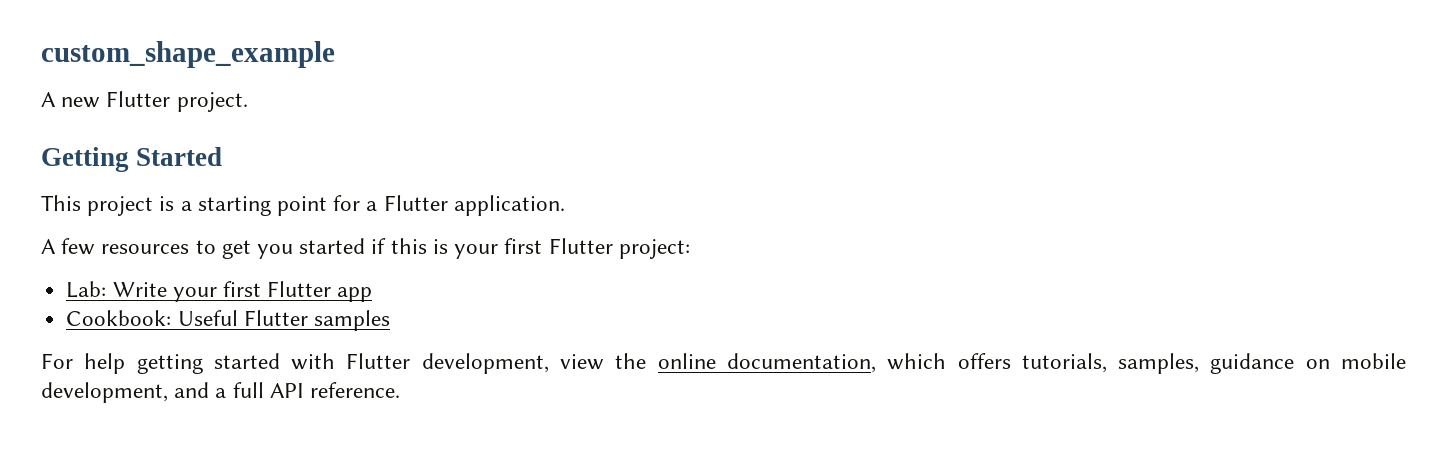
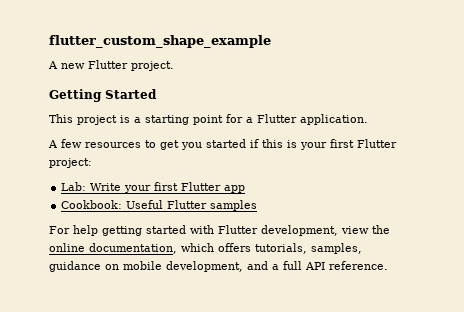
[41,41,335,68] custom_shape_example -> [49,35,271,48] flutter_custom_shape_example

